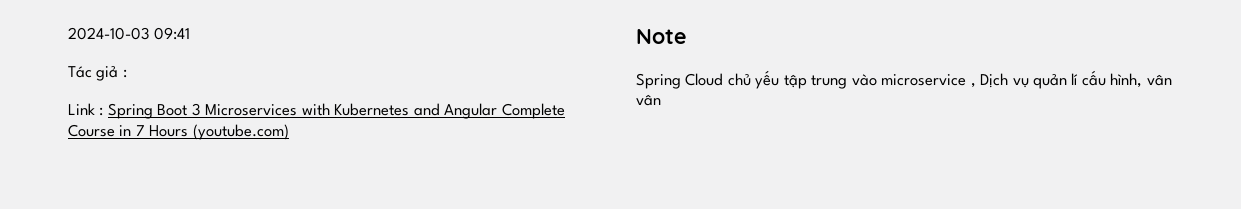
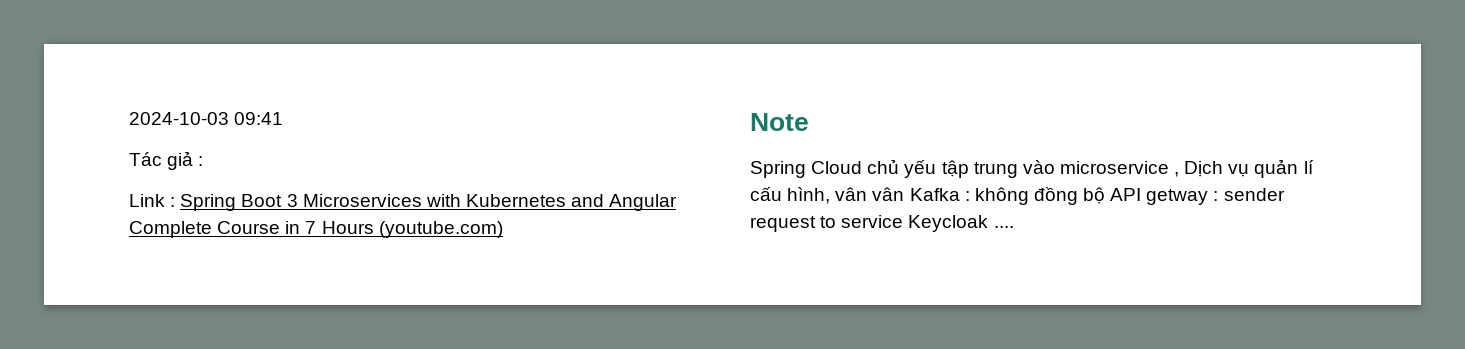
(661, 100) none -> [909,187,1285,205] [750,215,1014,232] Kafka : không đồng bộ API getway : sender request to service Keycloak ....

